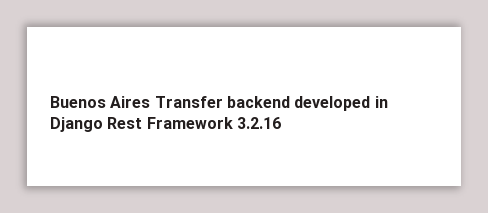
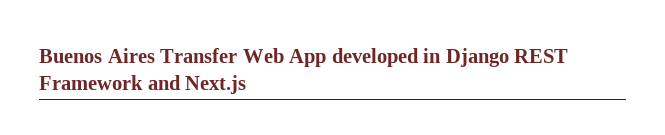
[226,96,290,108] backend -> [242,48,327,67] Web App
[107,117,281,129] Rest Framework 3.2.16 -> [514,49,569,63] [39,75,247,94] REST Framework and Next.js

